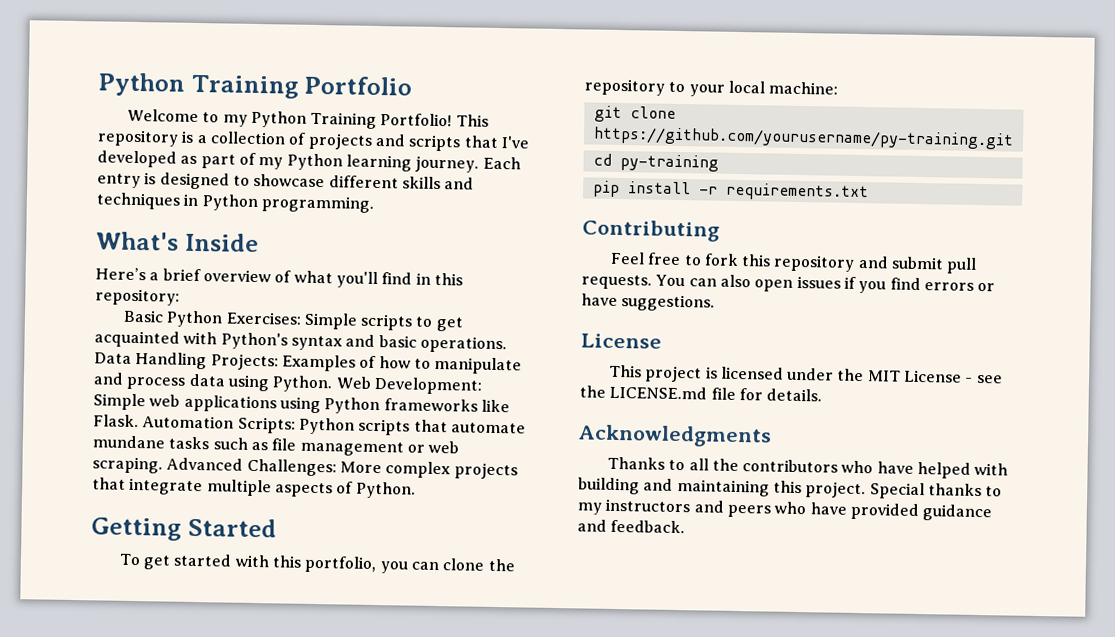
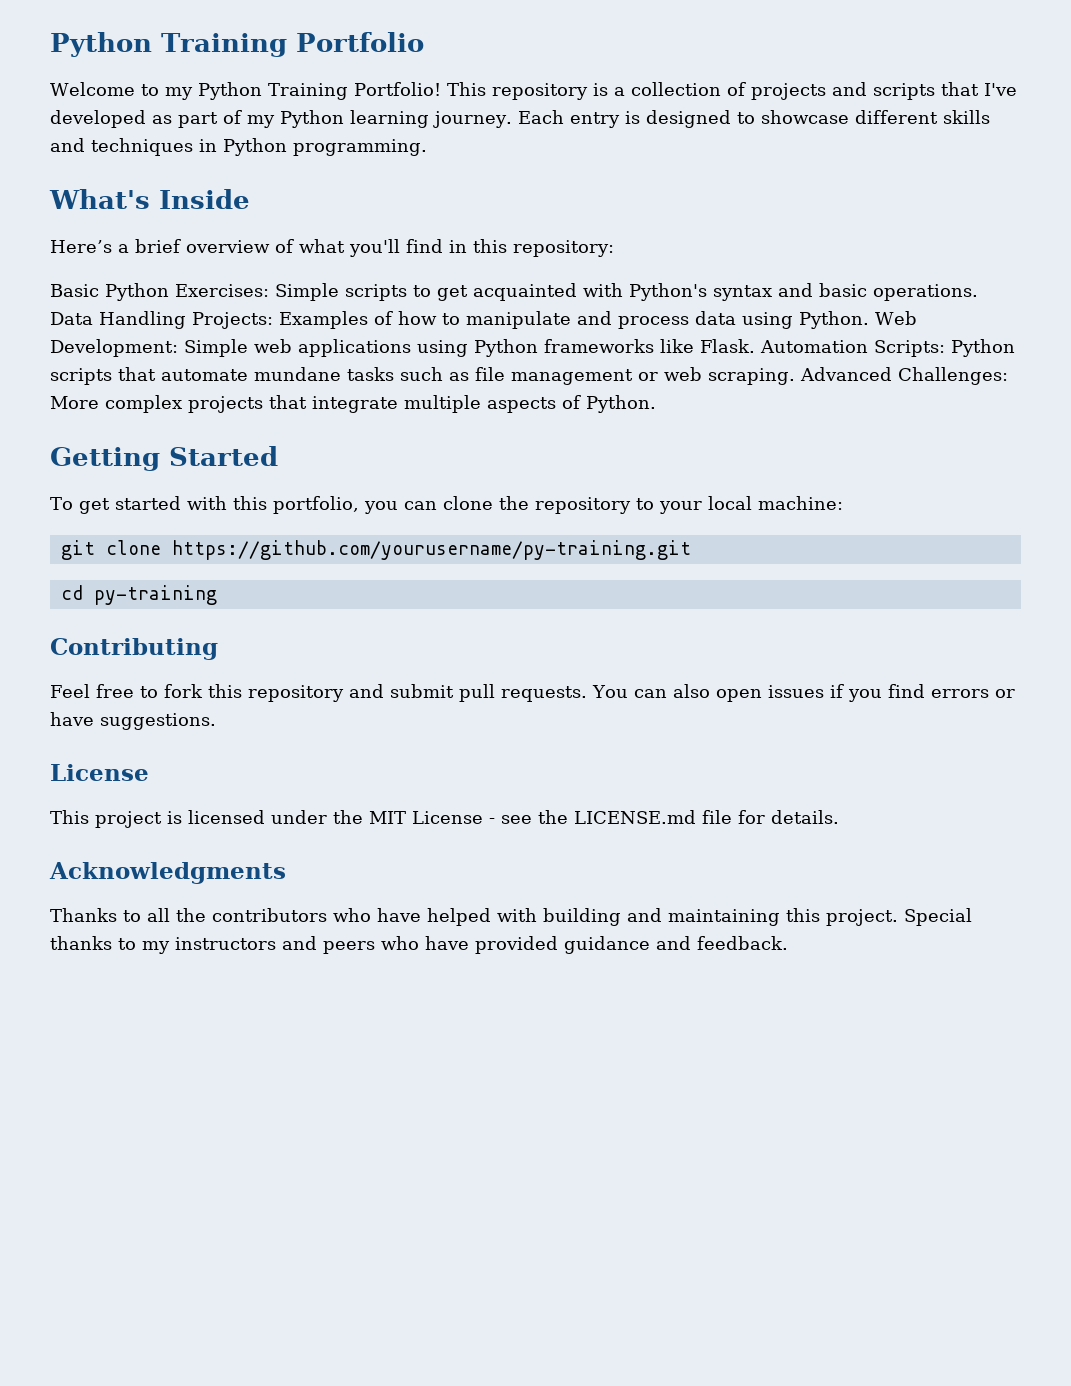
[592,180,869,202] // pip install -r requirements.txt -> (217, 595) none

